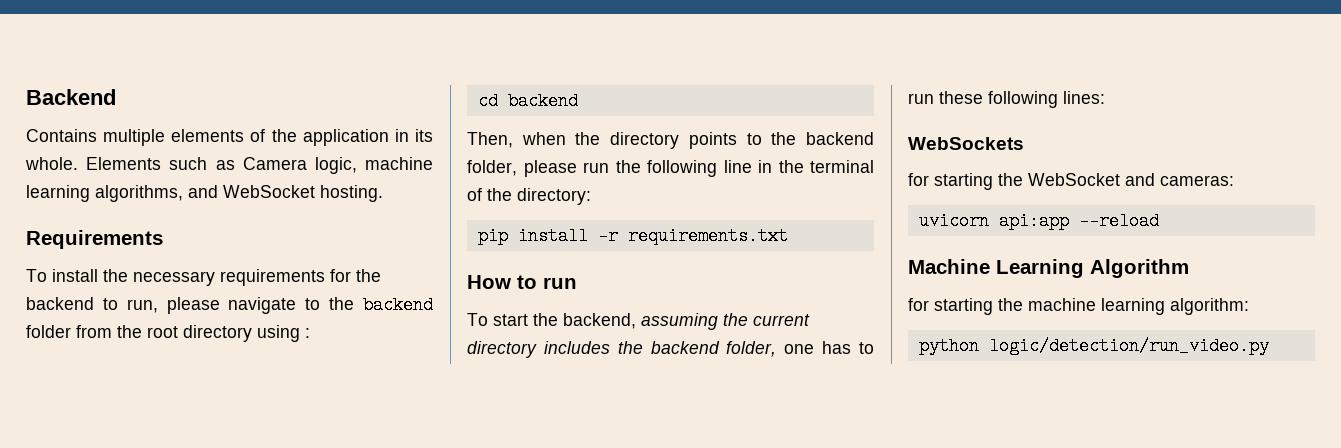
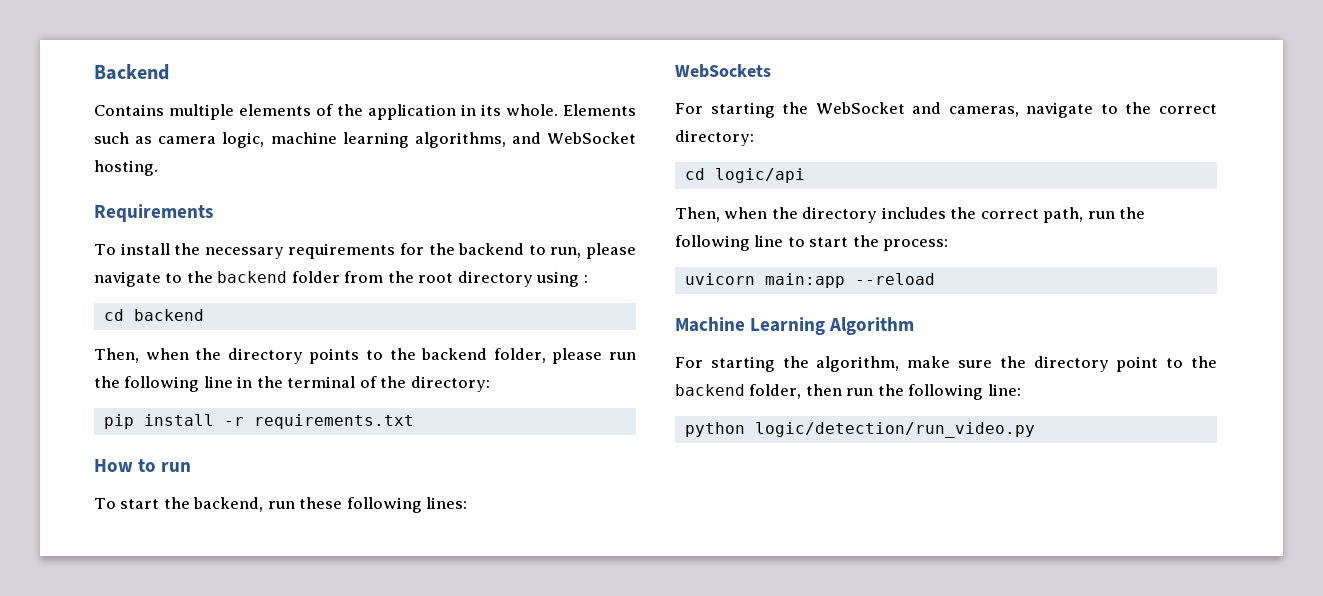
[242,157,307,170] Camera -> [158,136,217,144] camera
[641,313,810,330] [467,341,874,358] assuming the current directory includes the backend folder, one has to -> (264, 504) none
[908,173,929,186] for -> [675,103,703,114] For
[1160,175,1234,186] cameras: -> [948,102,1217,118] [675,130,754,146] [684,168,805,183] [675,207,1146,223] [675,235,949,251] cameras, navigate to the correct directory: // cd logic/api // Then, when the directory includes the correct path, run the following line to start the process:
[998,212,1069,230] api:app -> [764,273,845,288] main:app
[908,298,1249,315] for starting the machine learning algorithm: -> [675,356,1217,372] [675,384,1021,400] For starting the algorithm, make sure the directory point to the backend folder, then run the following line:

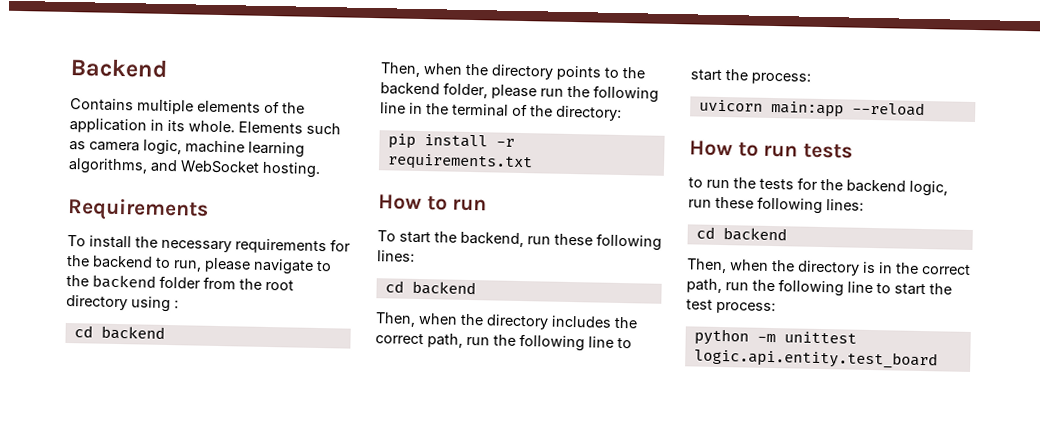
[675,64,771,78] [675,102,1217,118] [675,130,754,146] [684,168,805,183] // WebSockets // For starting the WebSocket and cameras, navigate to the correct directory: // cd logic/api -> [384,280,476,296] // cd backend
[675,317,915,335] [675,356,1217,372] [675,384,1021,400] [684,422,1035,438] Machine Learning Algorithm // For starting the algorithm, make sure the directory point to the backend folder, then run the following line: // python logic/detection/run_video.py -> [689,140,854,159] [688,177,948,197] [688,196,864,215] [695,226,787,242] [686,258,971,276] [686,278,952,297] [686,299,776,315] [693,328,857,346] [693,348,938,370] How to run tests // to run the tests for the backend logic, run these following lines: // cd backend // Then, when the directory is in the correct path, run the following line to start the test process: // python -m unittest logic.api.entity.test_board

